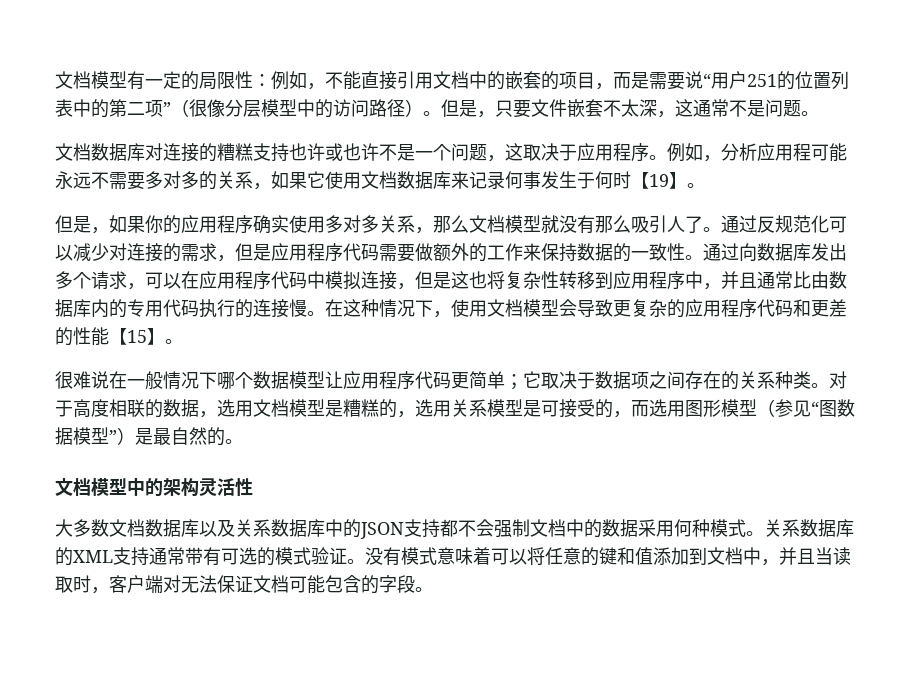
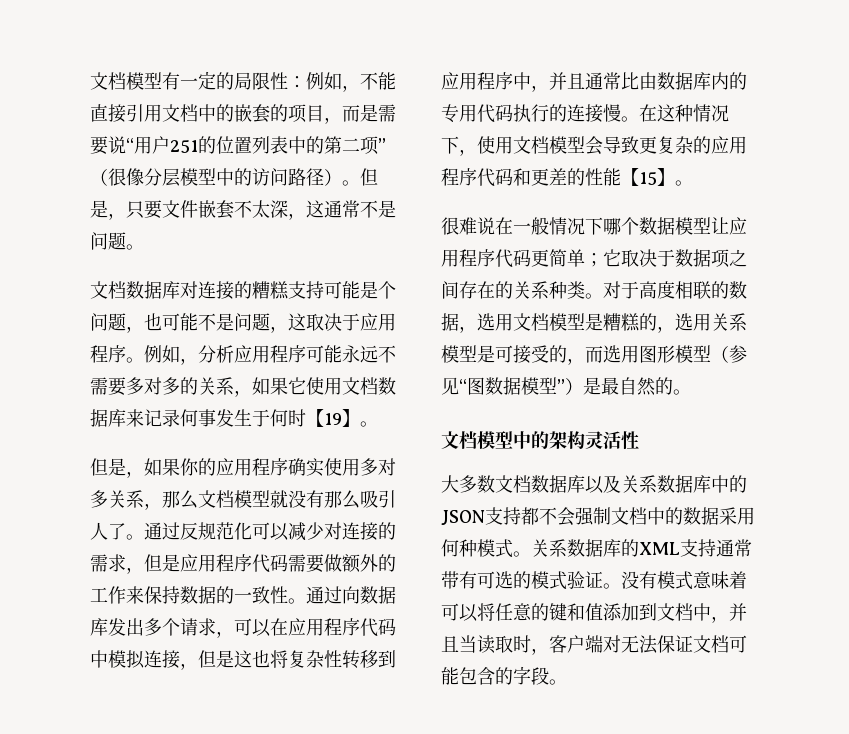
[289,143,451,161] 也许或也许不是一个 -> [324,281,396,299] [90,313,234,333] 可能是个问题，也可能不是
(811, 152) none -> [288,345,306,363] 序

